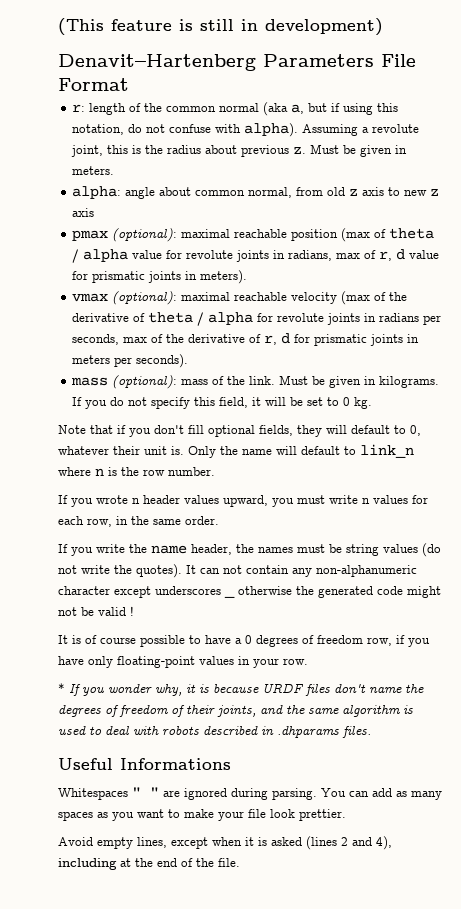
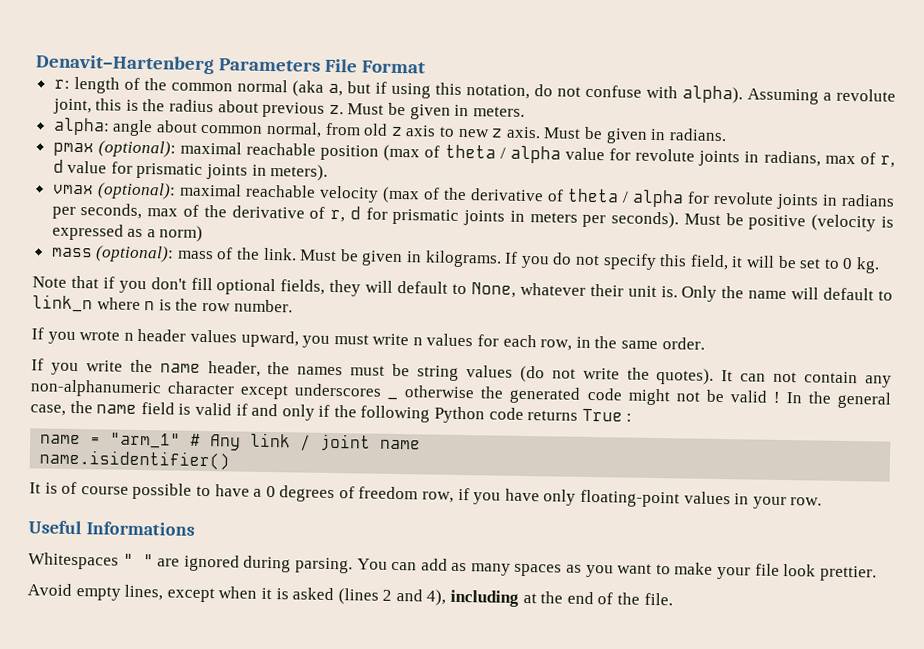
[58,18,383,36] (This feature is still in development) // -> (35, 64) none
[72,208,95,217] axis -> [505,126,727,144] axis. Must be given in radians.
(189, 361) none -> [683,213,894,232] [51,223,204,242] Must be positive (velocity is expressed as a norm)
[410,425,421,436] 0, -> [470,282,516,298] None,
(134, 611) none -> [785,391,891,409] [30,400,633,424] [40,432,422,452] [39,449,231,471] In the general case, the name field is valid if and only if the following Python code returns True : // name = "arm_1" # Any link / joint name // name.isidentifier()
[58,683,424,696] [58,705,413,717] [58,726,371,738] // * If you wonder why, it is because URDF files don't name the degrees of freedom of their joints, and the same algorithm is used to deal with robots described in .dhparams files. -> (823, 501) none

